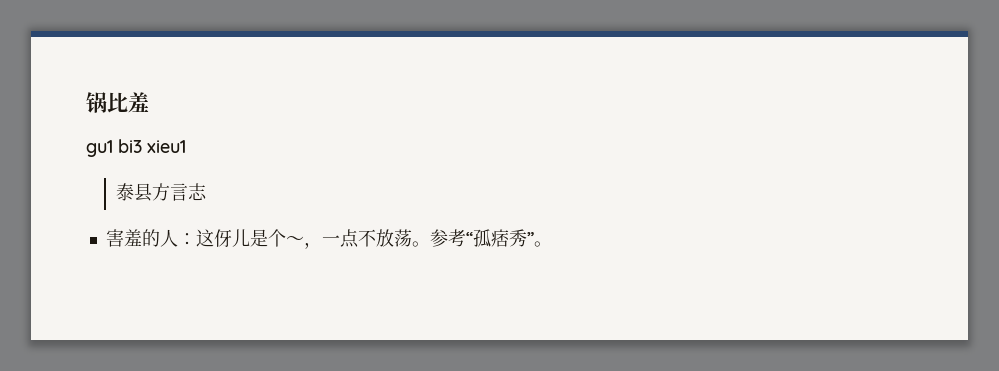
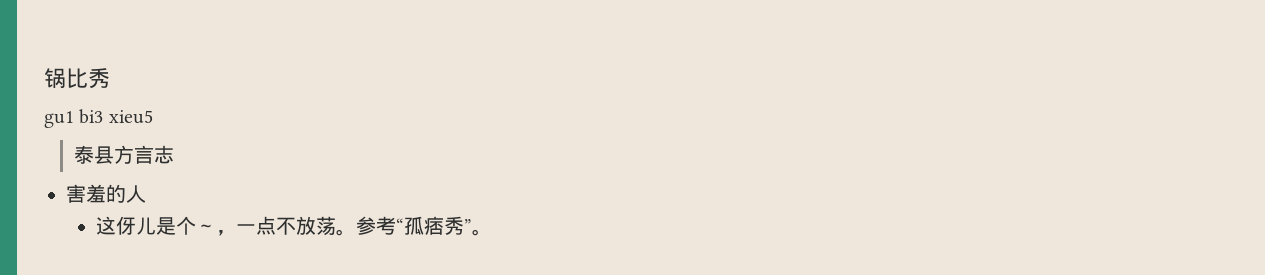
[128,92,149,113] 羞 -> [88,68,110,89] 秀
[147,140,186,153] xieu1 -> [108,110,153,124] xieu5
[177,233,196,245] ： -> (146, 194) //

